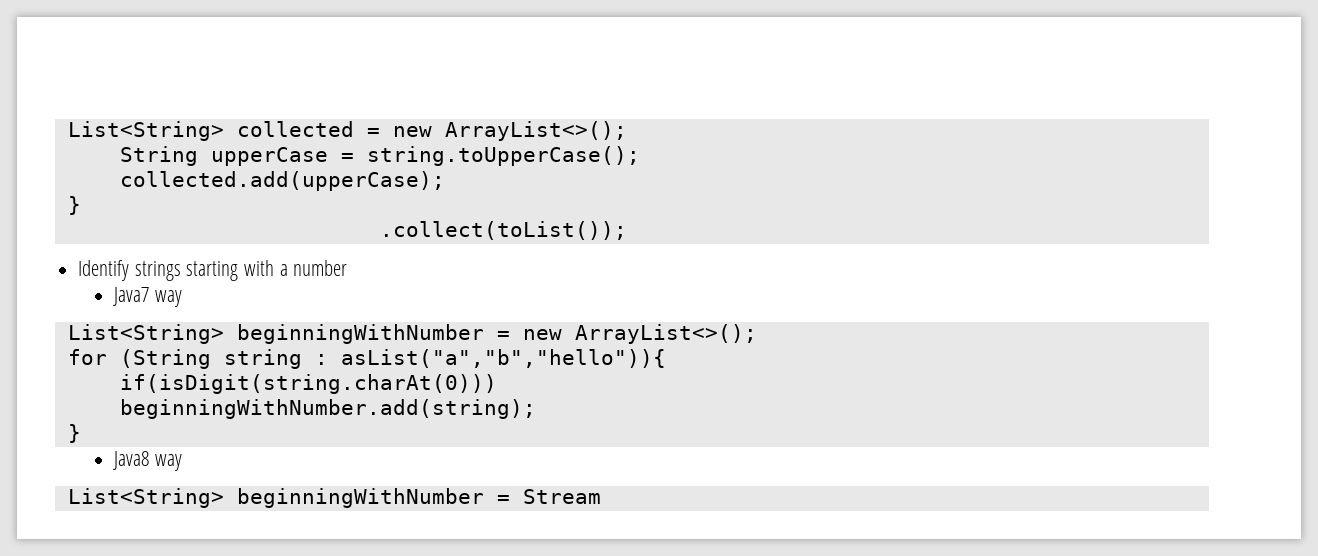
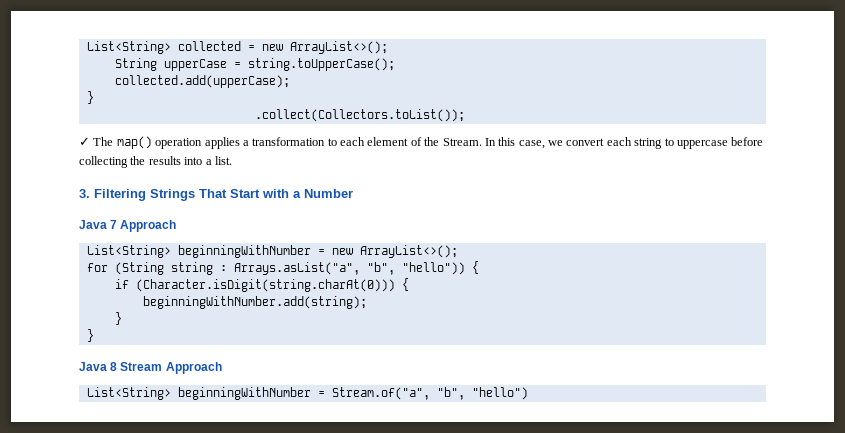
[379,221,627,240] [78,260,348,281] [112,287,182,307] .collect(toList()); // Identify strings starting with a number // Java7 way -> [254,109,465,122] [79,136,764,149] [79,156,232,168] [79,189,353,201] [79,220,177,232] .collect(Collectors.toList()); // ✓ The map() operation applies a transformation to each element of the Stream. In this case, we convert each string to uppercase before collecting the results into a list. // 3. Filtering Strings That Start with a Number // Java 7 Approach
[340,349,666,368] [119,374,497,394] [119,399,536,419] [67,424,81,443] [112,451,182,471] [67,488,601,508] asList("a","b","hello")){ // if(isDigit(string.charAt(0))) // beginningWithNumber.add(string); // } // Java8 way // List<String> beginningWithNumber = Stream -> [233,261,479,275] [114,278,409,292] [142,296,367,309] [114,312,122,325] [86,329,94,342] [79,362,222,374] [86,387,528,400] Arrays.asList("a", "b", "hello")) { // if (Character.isDigit(string.charAt(0))) { // beginningWithNumber.add(string); // } // } // Java 8 Stream Approach // List<String> beginningWithNumber = Stream.of("a", "b", "hello")

